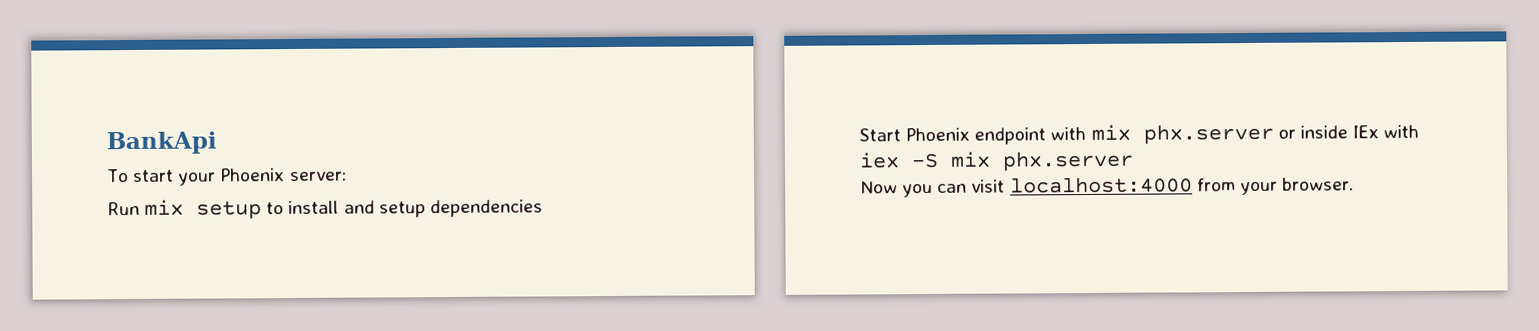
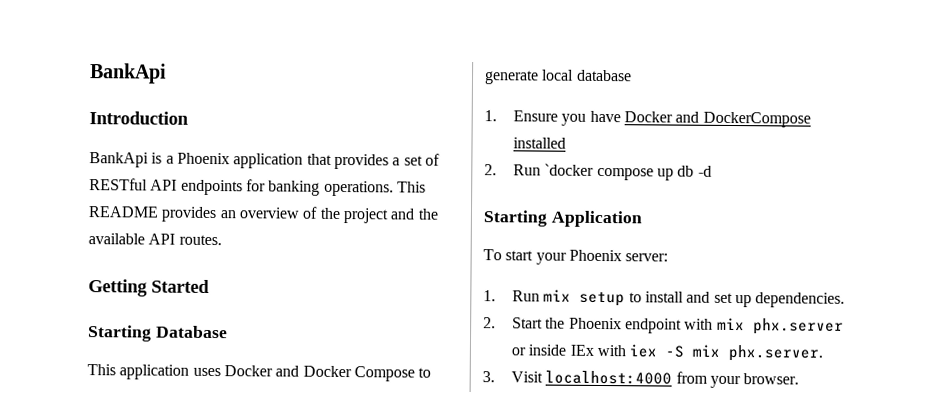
[106,131,217,155] BankApi -> [89,63,167,84] [89,111,189,125] [89,152,440,170] [89,178,426,197] [88,206,439,224] [88,233,222,246] [88,279,210,297] [87,325,228,342] [87,364,432,382] [484,69,632,85] [484,110,811,128] [513,137,567,149] [484,163,712,181] [483,210,642,228] BankApi // Introduction // BankApi is a Phoenix application that provides a set of RESTful API endpoints for banking operations. This README provides an overview of the project and the available API routes. // Getting Started // Starting Database // This application uses Docker and Docker Compose to generate local database // 1. Ensure you have Docker and DockerCompose installed // 2. Run `docker compose up db -d // Starting Application
(347, 176) none -> [483,290,496,302] 1.
[378,199,543,218] [859,128,901,142] setup dependencies // Start -> [713,292,846,308] [483,317,566,329] set up dependencies. // 2. Start the
[1002,150,1134,172] [860,179,1006,198] phx.server // Now you can visit -> [728,344,824,362] [482,371,544,383] phx.server. // 3. Visit

